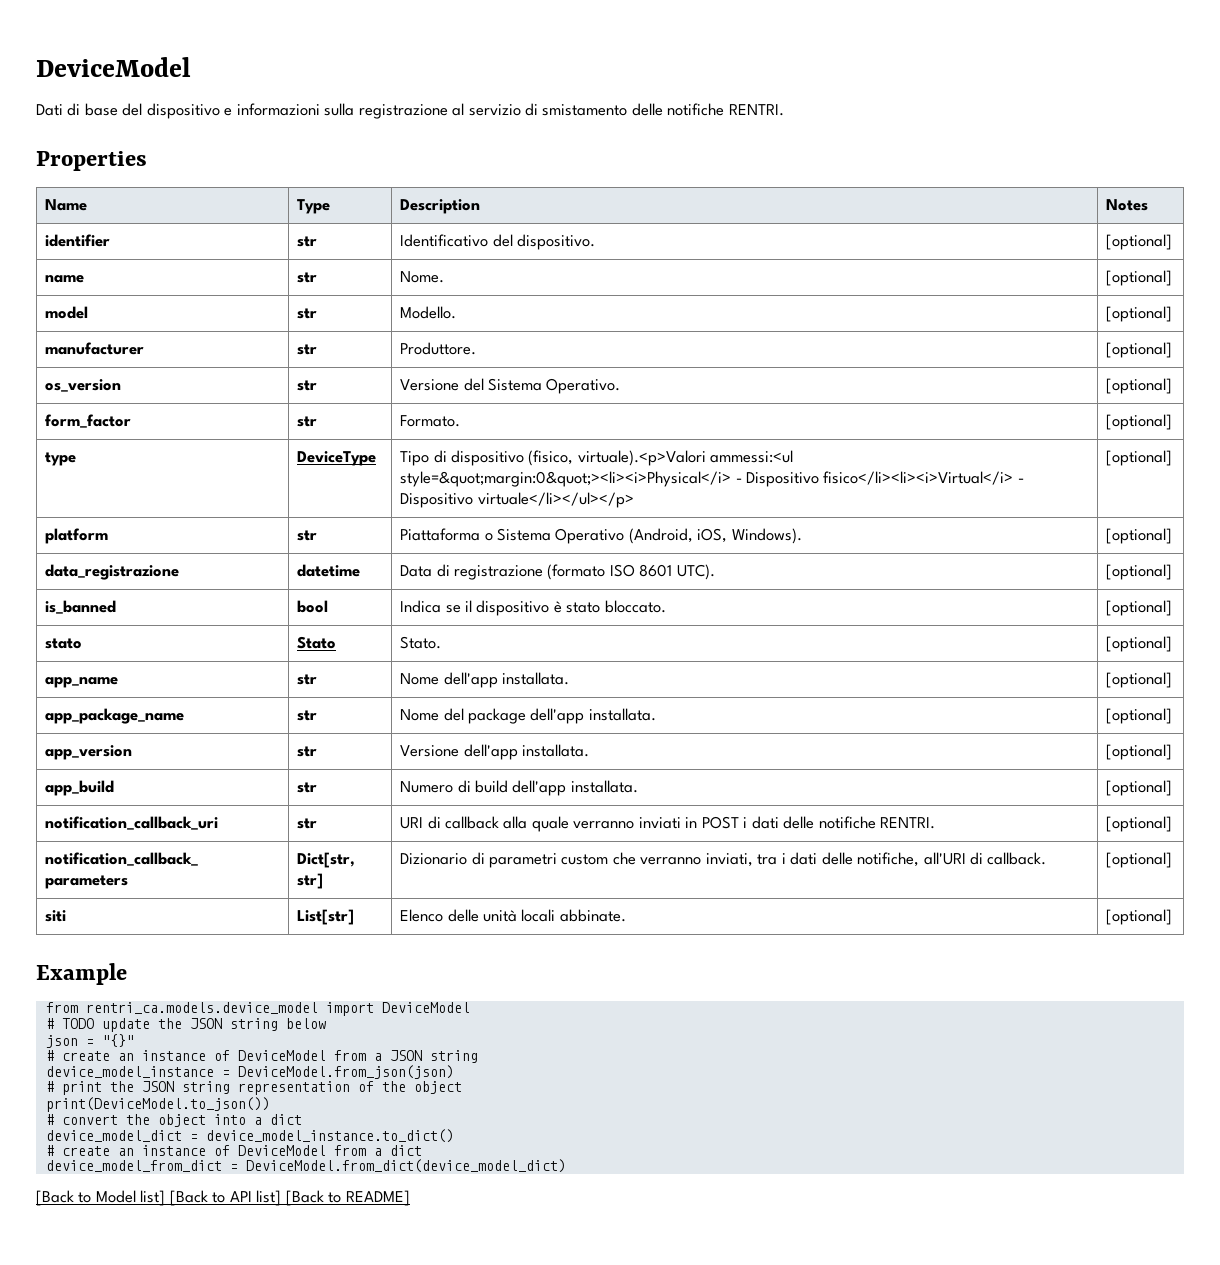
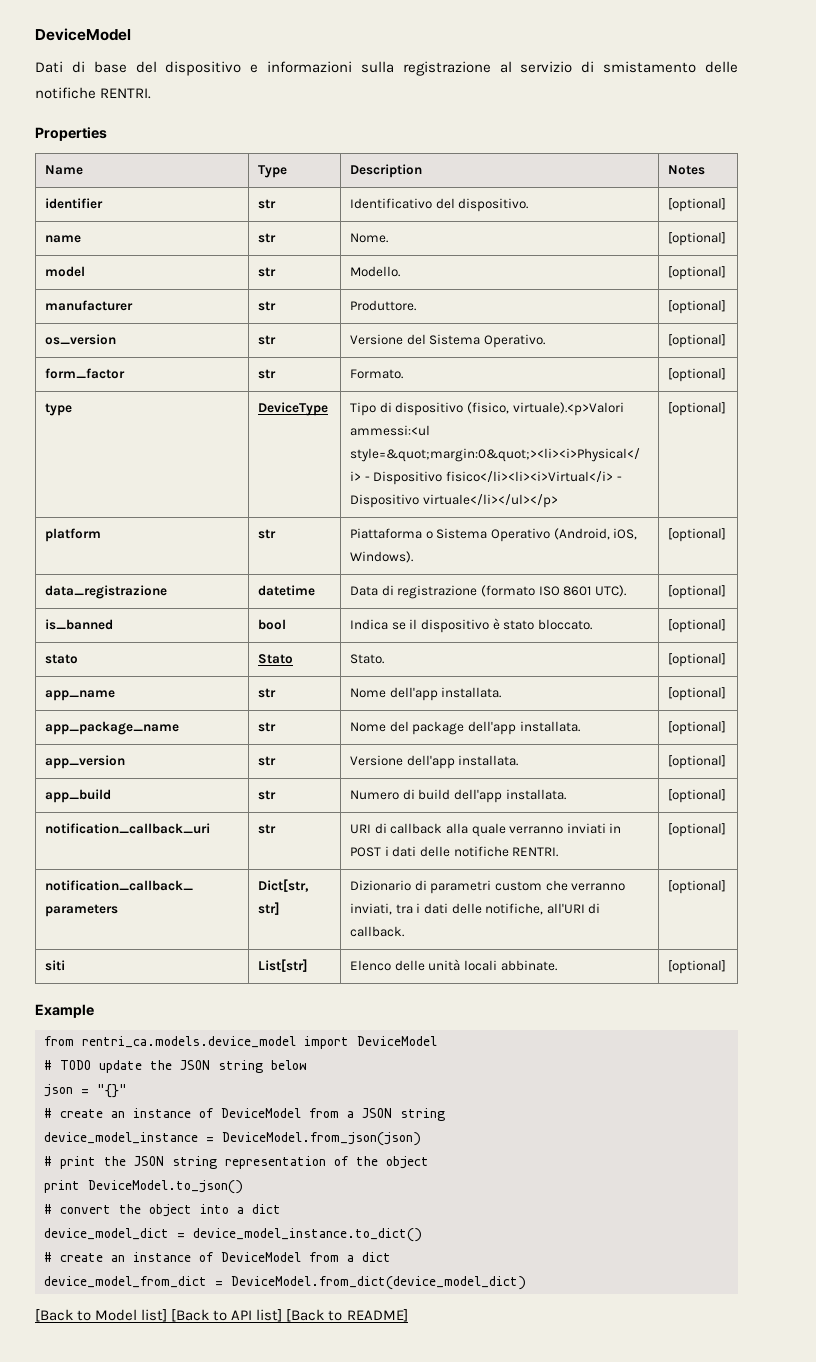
[45,1097,270,1112] print(DeviceModel.to_json()) -> [44,1180,243,1194] print DeviceModel.to_json()

